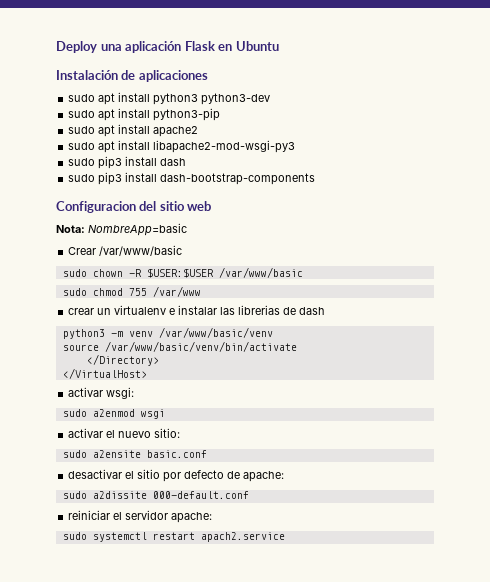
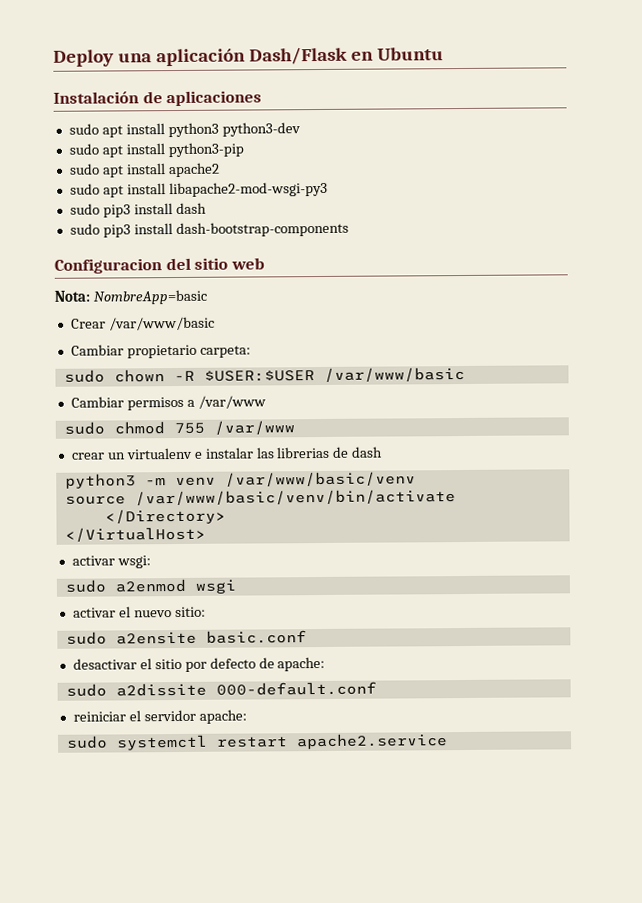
[184,41,215,51] Flask -> [248,46,348,65] Dash/Flask
(183, 250) none -> [70,344,251,359] // Cambiar propietario carpeta:
(303, 272) none -> [70,395,266,411] // Cambiar permisos a /var/www
[200,532,285,542] apach2.service -> [295,733,448,750] apache2.service

